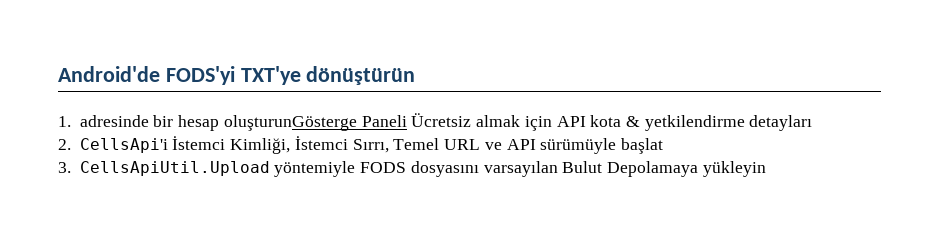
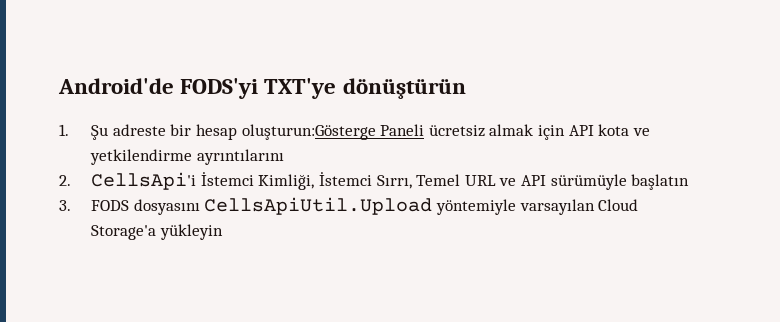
[79,113,472,131] adresinde bir hesap oluşturunGösterge Paneli Ücretsiz -> [91,124,485,140] Şu adreste bir hesap oluşturun:Gösterge Paneli ücretsiz
[626,115,813,131] & yetkilendirme detayları -> [632,128,650,136] [90,149,284,165] ve yetkilendirme ayrıntılarını
[621,138,664,154] başlat -> [631,174,690,190] başlatın
[79,161,699,177] CellsApiUtil.Upload yöntemiyle FODS dosyasını varsayılan Bulut Depolamaya -> [91,197,639,215] [91,225,157,240] FODS dosyasını CellsApiUtil.Upload yöntemiyle varsayılan Cloud Storage'a

